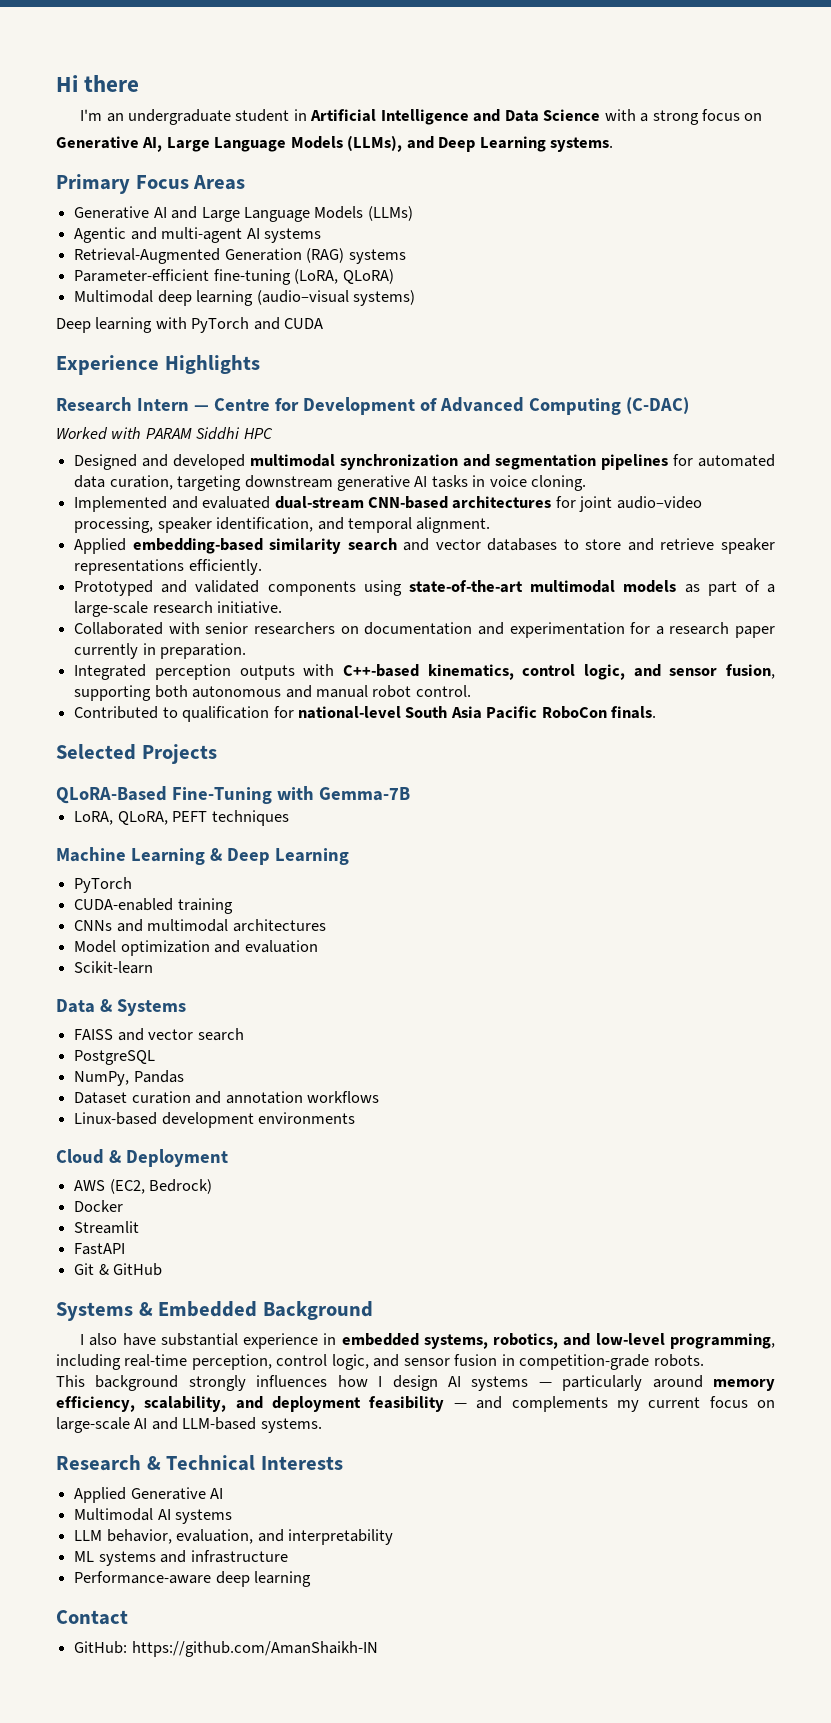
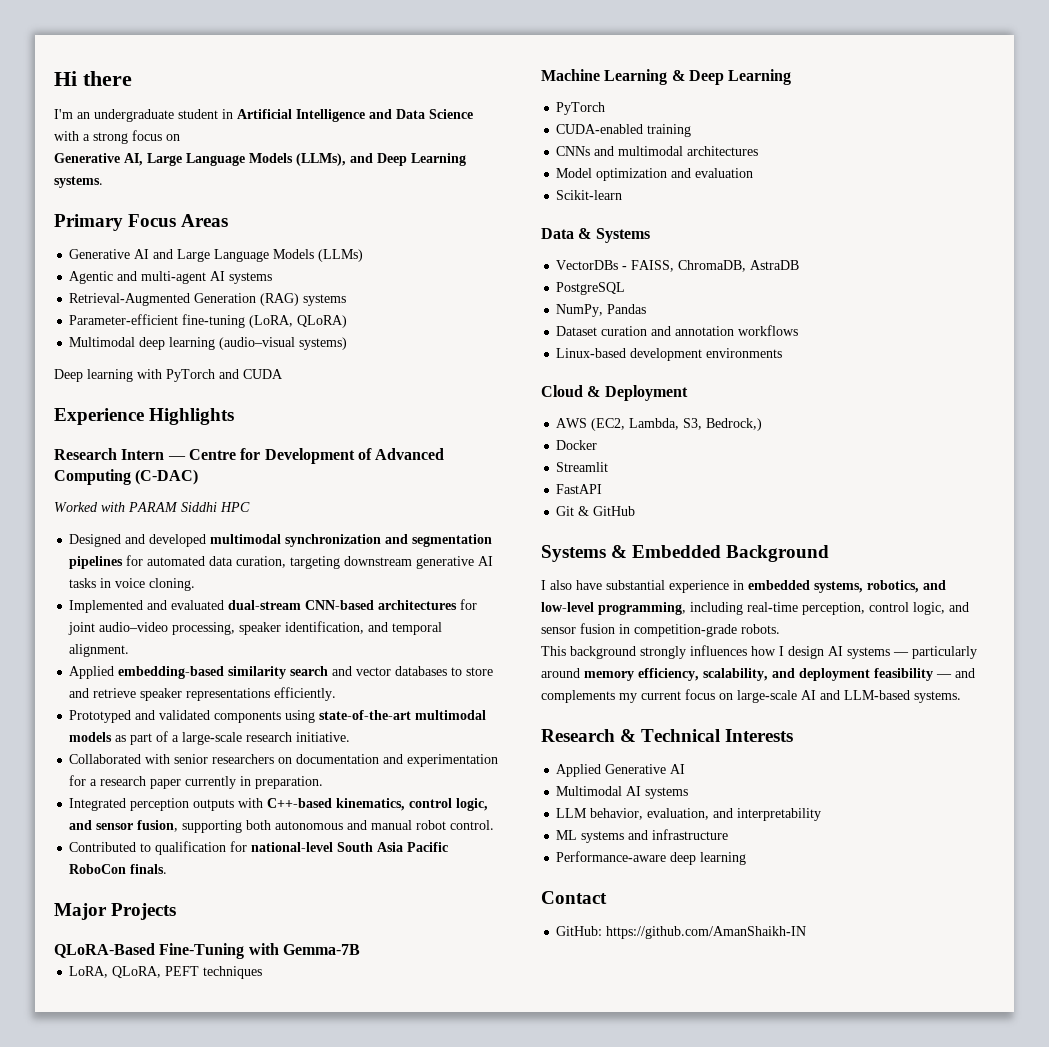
[56,744,136,760] Selected -> [54,903,107,920] Major
[74,1028,244,1041] FAISS and vector search -> [556,260,800,272] VectorDBs - FAISS, ChromaDB, AstraDB
[149,1179,213,1194] Bedrock) -> [629,418,763,431] Lambda, S3, Bedrock,)

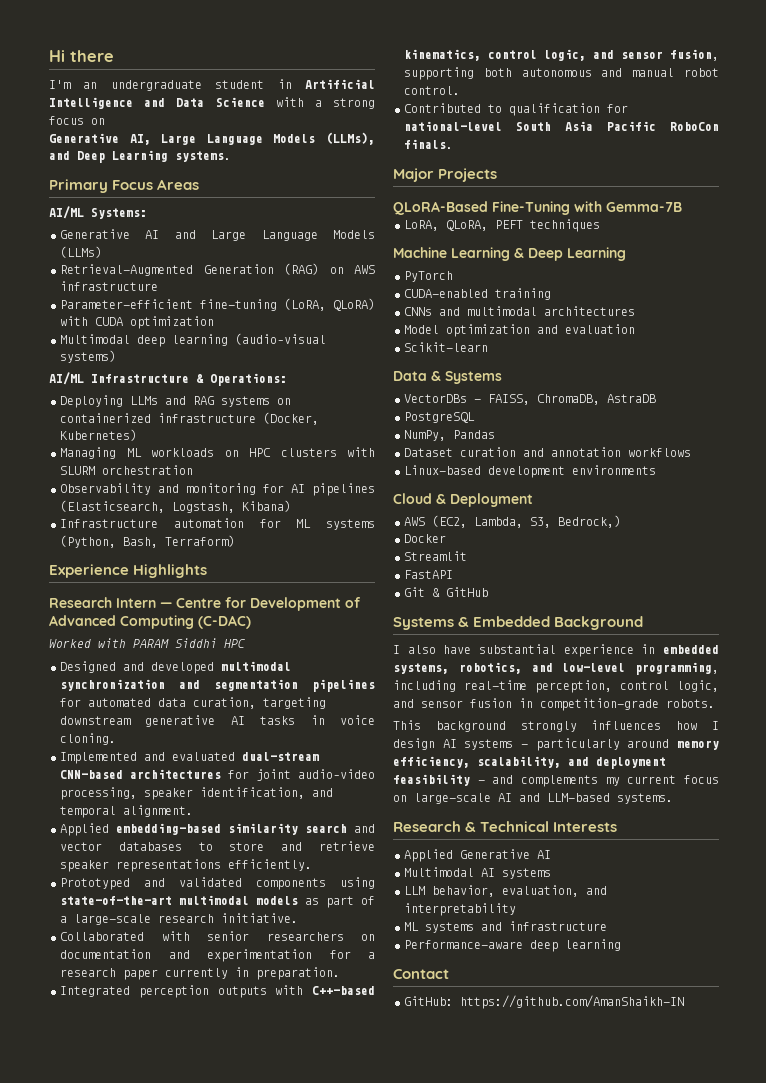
(229, 220) none -> [49,206,147,219] // AI/ML Systems:
[69,271,273,284] // Agentic and multi-agent AI systems -> (102, 252) none
[303,294,347,306] systems -> [329,265,375,274] [60,281,158,291] on AWS infrastructure
(348, 321) none -> [60,316,214,329] with CUDA optimization
[54,369,283,382] Deep learning with PyTorch and CUDA -> [49,372,287,386] [60,395,291,408] [60,412,319,425] [60,429,137,441] [60,447,375,459] [60,465,193,475] [60,483,375,496] [60,500,291,513] [60,518,375,530] [60,535,235,548] AI/ML Infrastructure & Operations: // Deploying LLMs and RAG systems on containerized infrastructure (Docker, Kubernetes) // Managing ML workloads on HPC clusters with SLURM orchestration // Observability and monitoring for AI pipelines (Elasticsearch, Logstash, Kibana) // Infrastructure automation for ML systems (Python, Bash, Terraform)

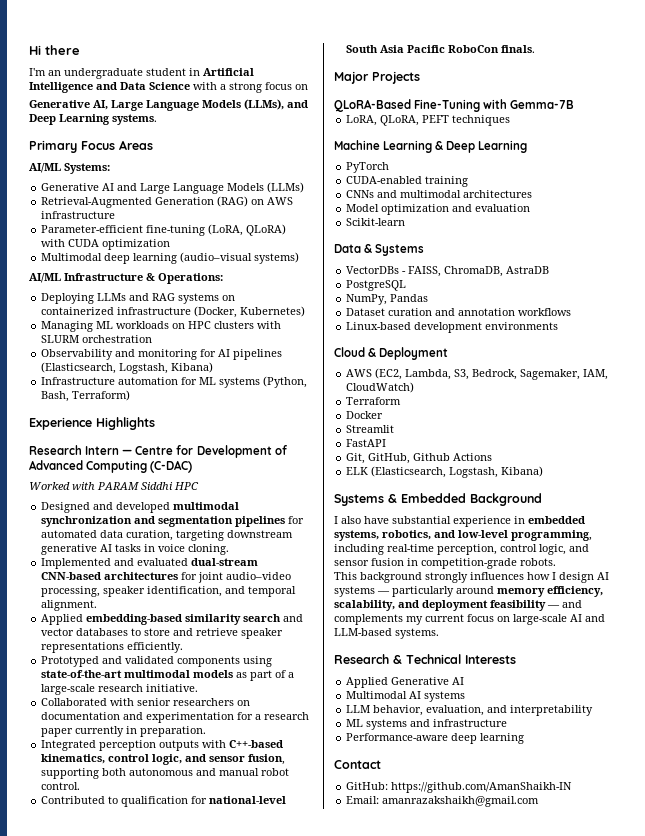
[558,515,621,528] [404,534,446,543] [404,551,467,561] [404,570,453,579] [404,587,488,597] Bedrock,) // Docker // Streamlit // FastAPI // Git & GitHub -> [472,369,609,380] [346,382,415,393] [346,397,402,405] [346,411,384,419] [346,425,395,433] [346,439,387,447] [346,453,493,464] [346,466,544,478] Bedrock, Sagemaker, IAM, CloudWatch) // Terraform // Docker // Streamlit // FastAPI // Git, GitHub, Github Actions // ELK (Elasticsearch, Logstash, Kibana)
(684, 1002) none -> [346,796,540,807] // Email: amanrazakshaikh@gmail.com

